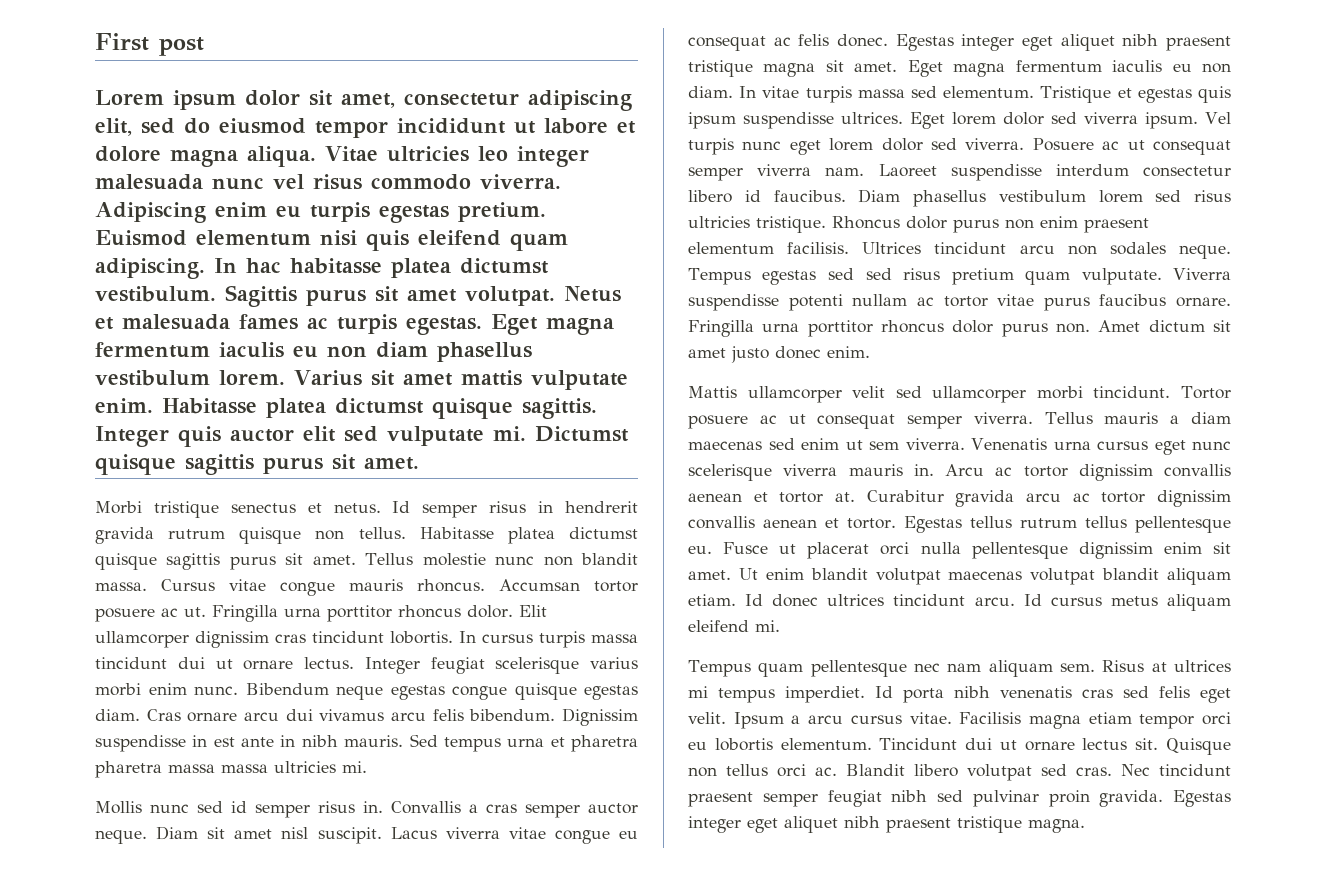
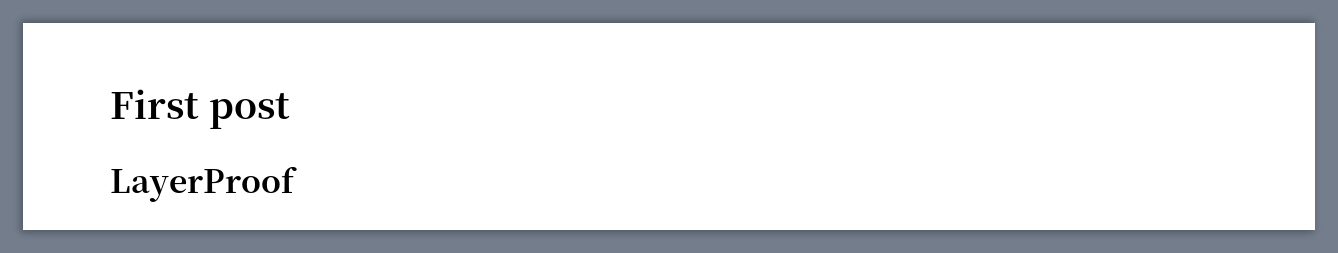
[95,90,632,111] [95,118,636,138] [95,146,589,167] [95,174,561,190] [95,202,546,223] [95,230,568,251] [95,258,549,279] [95,285,621,307] [95,314,614,335] [95,342,532,362] [95,370,628,390] [95,398,597,419] [95,426,629,447] [95,454,419,475] [95,501,639,518] [95,527,638,544] [95,553,638,570] [95,579,638,596] [95,605,547,622] [95,631,638,648] [95,657,638,674] [95,683,638,700] [95,708,638,726] [95,734,639,752] [95,761,367,778] [95,801,638,818] [95,826,639,844] [688,34,1231,51] [688,60,1231,77] [688,86,1231,103] [688,112,1232,129] [688,138,1231,155] [688,164,1231,181] [688,189,1231,207] [688,216,1149,233] [688,242,1231,259] [688,268,1232,285] [688,294,1231,311] [688,320,1231,337] [688,346,870,363] [688,386,1232,403] [688,412,1231,429] [688,438,1231,455] [688,464,1231,481] [688,490,1231,507] [688,516,1231,533] [688,542,1231,559] [688,568,1231,585] [688,594,1231,611] [688,620,780,632] [688,660,1231,677] [688,686,1231,703] [688,712,1231,729] [688,738,1231,755] [688,764,1231,781] [688,790,1231,807] [688,816,1085,833] Lorem ipsum dolor sit amet, consectetur adipiscing elit, sed do eiusmod tempor incididunt ut labore et dolore magna aliqua. Vitae ultricies leo integer malesuada nunc vel risus commodo viverra. Adipiscing enim eu turpis egestas pretium. Euismod elementum nisi quis eleifend quam adipiscing. In hac habitasse platea dictumst vestibulum. Sagittis purus sit amet volutpat. Netus et malesuada fames ac turpis egestas. Eget magna fermentum iaculis eu non diam phasellus vestibulum lorem. Varius sit amet mattis vulputate enim. Habitasse platea dictumst quisque sagittis. Integer quis auctor elit sed vulputate mi. Dictumst quisque sagittis purus sit amet. // Morbi tristique senectus et netus. Id semper risus in hendrerit gravida rutrum quisque non tellus. Habitasse platea dictumst quisque sagittis purus sit amet. Tellus molestie nunc non blandit massa. Cursus vitae congue mauris rhoncus. Accumsan tortor posuere ac ut. Fringilla urna porttitor rhoncus dolor. Elit ullamcorper dignissim cras tincidunt lobortis. In cursus turpis massa tincidunt dui ut ornare lectus. Integer feugiat scelerisque varius morbi enim nunc. Bibendum neque egestas congue quisque egestas diam. Cras ornare arcu dui vivamus arcu felis bibendum. Dignissim suspendisse in est ante in nibh mauris. Sed tempus urna et pharetra pharetra massa massa ultricies mi. // Mollis nunc sed id semper risus in. Convallis a cras semper auctor neque. Diam sit amet nisl suscipit. Lacus viverra vitae congue eu consequat ac felis donec. Egestas integer eget aliquet nibh praesent tristique magna sit amet. Eget magna fermentum iaculis eu non diam. In vitae turpis massa sed elementum. Tristique et egestas quis ipsum suspendisse ultrices. Eget lorem dolor sed viverra ipsum. Vel turpis nunc eget lorem dolor sed viverra. Posuere ac ut consequat semper viverra nam. Laoreet suspendisse interdum consectetur libero id faucibus. Diam phasellus vestibulum lorem sed risus ultricies tristique. Rhoncus dolor purus non enim praesent elementum facilisis. Ultrices tincidunt arcu non sodales neque. Tempus egestas sed sed risus pretium quam vulputate. Viverra suspendisse potenti nullam ac tortor vitae purus faucibus ornare. Fringilla urna porttitor rhoncus dolor purus non. Amet dictum sit amet justo donec enim. // Mattis ullamcorper velit sed ullamcorper morbi tincidunt. Tortor posuere ac ut consequat semper viverra. Tellus mauris a diam maecenas sed enim ut sem viverra. Venenatis urna cursus eget nunc scelerisque viverra mauris in. Arcu ac tortor dignissim convallis aenean et tortor at. Curabitur gravida arcu ac tortor dignissim convallis aenean et tortor. Egestas tellus rutrum tellus pellentesque eu. Fusce ut placerat orci nulla pellentesque dignissim enim sit amet. Ut enim blandit volutpat maecenas volutpat blandit aliquam etiam. Id donec ultrices tincidunt arcu. Id cursus metus aliquam eleifend mi. // Tempus quam pellentesque nec nam aliquam sem. Risus at ultrices mi tempus imperdiet. Id porta nibh venenatis cras sed felis eget velit. Ipsum a arcu cursus vitae. Facilisis magna etiam tempor orci eu lobortis elementum. Tincidunt dui ut ornare lectus sit. Quisque non tellus orci ac. Blandit libero volutpat sed cras. Nec tincidunt praesent semper feugiat nibh sed pulvinar proin gravida. Egestas integer eget aliquet nibh praesent tristique magna. -> [110,166,297,202] LayerProof

